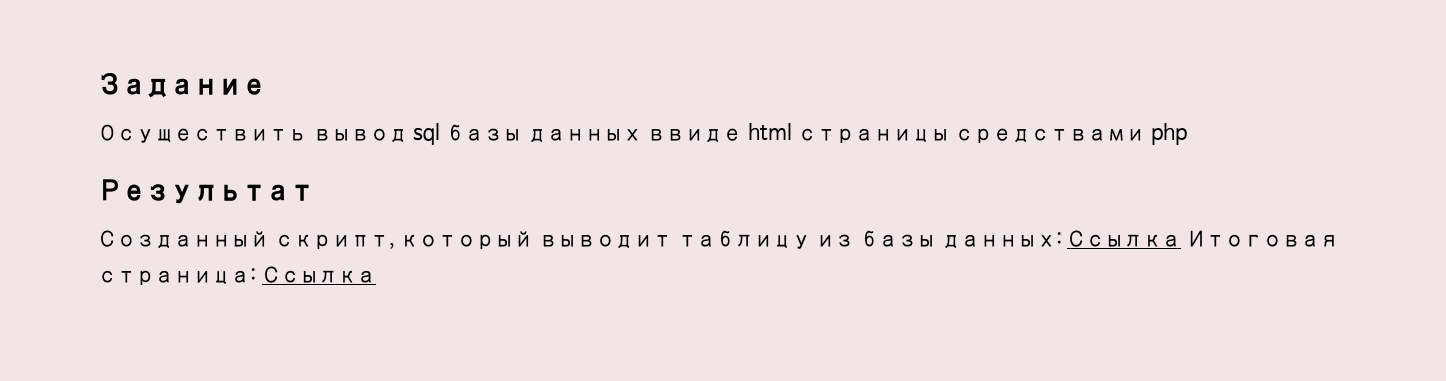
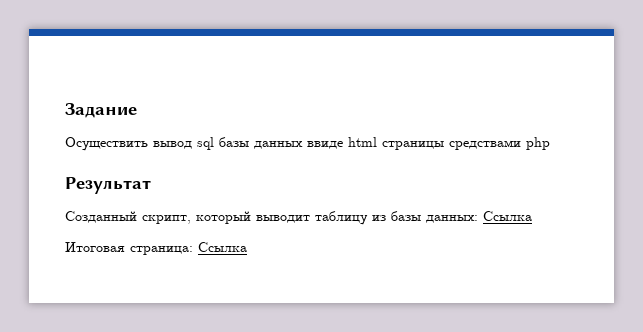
(1182, 238) none -> (532, 216) //

